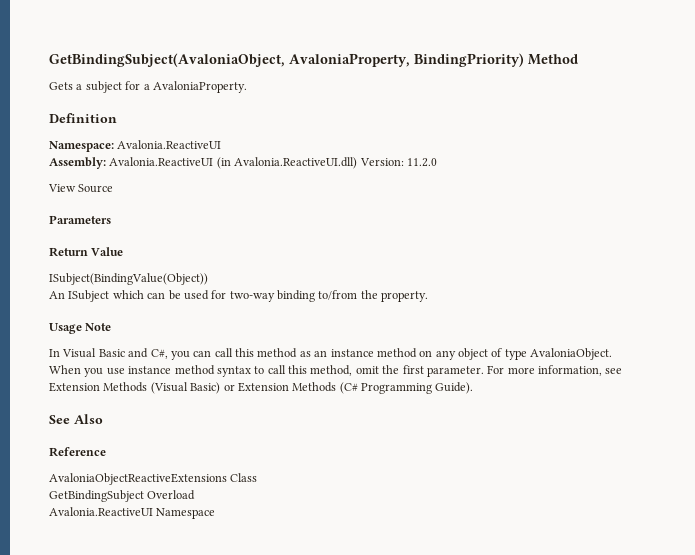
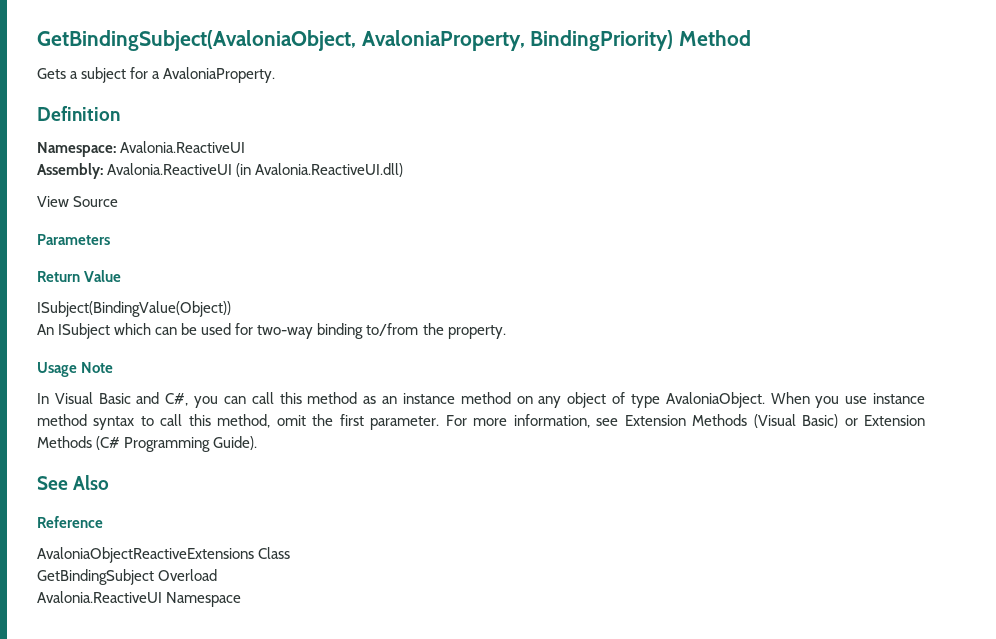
[359,158,437,167] Version: 11.2.0 -> (404, 170) none

